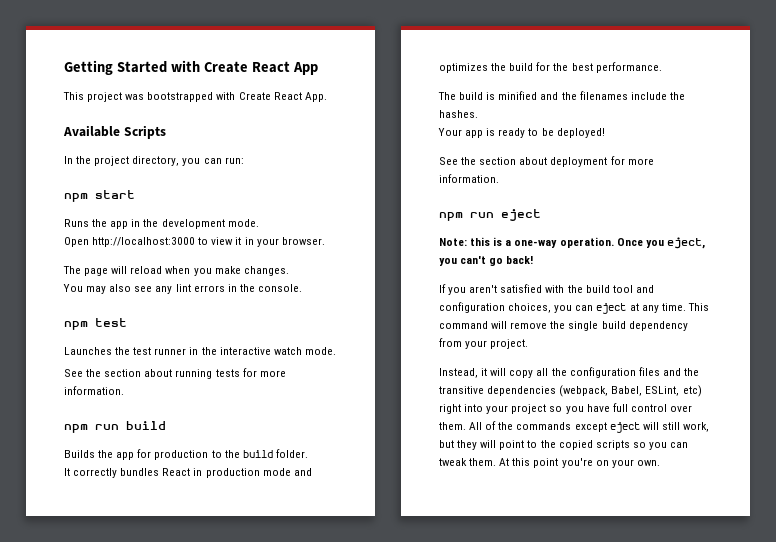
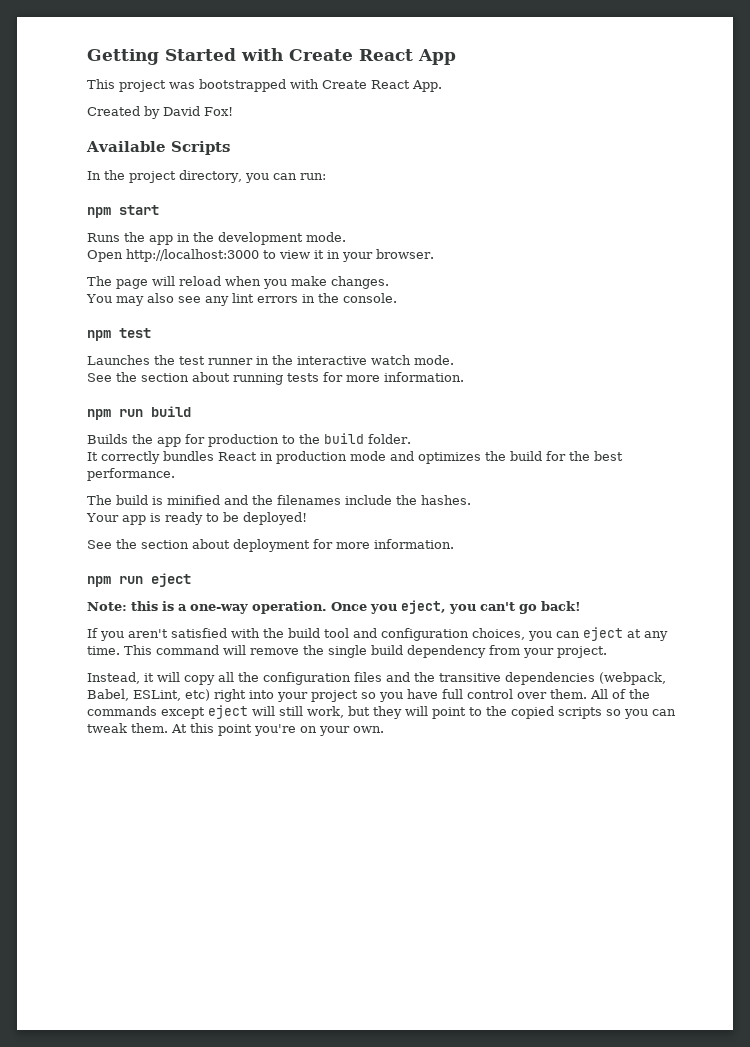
(327, 97) none -> [87,106,233,119] // Created by David Fox!

